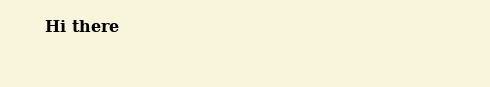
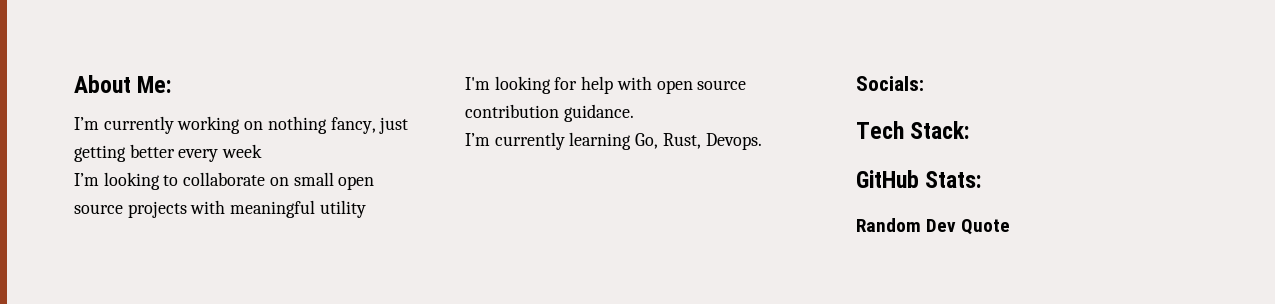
[45,20,119,32] Hi there -> [74,75,172,93] [74,116,409,134] [74,144,263,162] [74,172,375,190] [74,200,366,218] [465,76,747,94] [465,104,634,122] [465,132,762,150] [856,76,924,91] [856,121,970,139] [856,170,982,188] [856,218,1011,235] About Me: // I’m currently working on nothing fancy, just getting better every week // I’m looking to collaborate on small open source projects with meaningful utility // I'm looking for help with open source contribution guidance. // I’m currently learning Go, Rust, Devops. // Socials: // Tech Stack: // GitHub Stats: // Random Dev Quote

